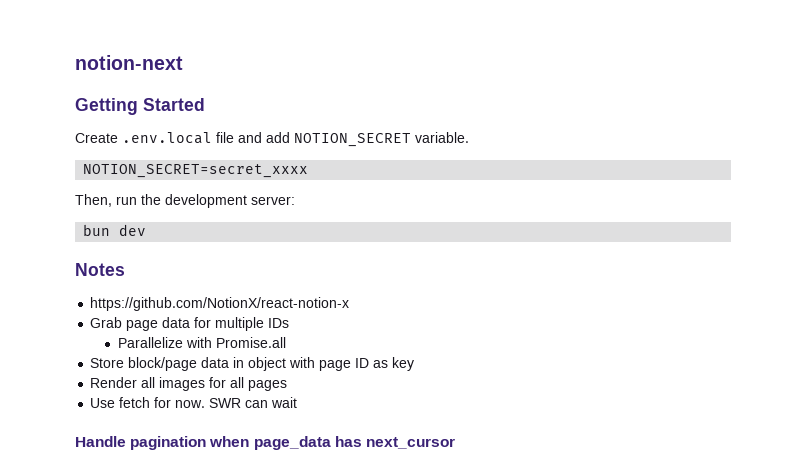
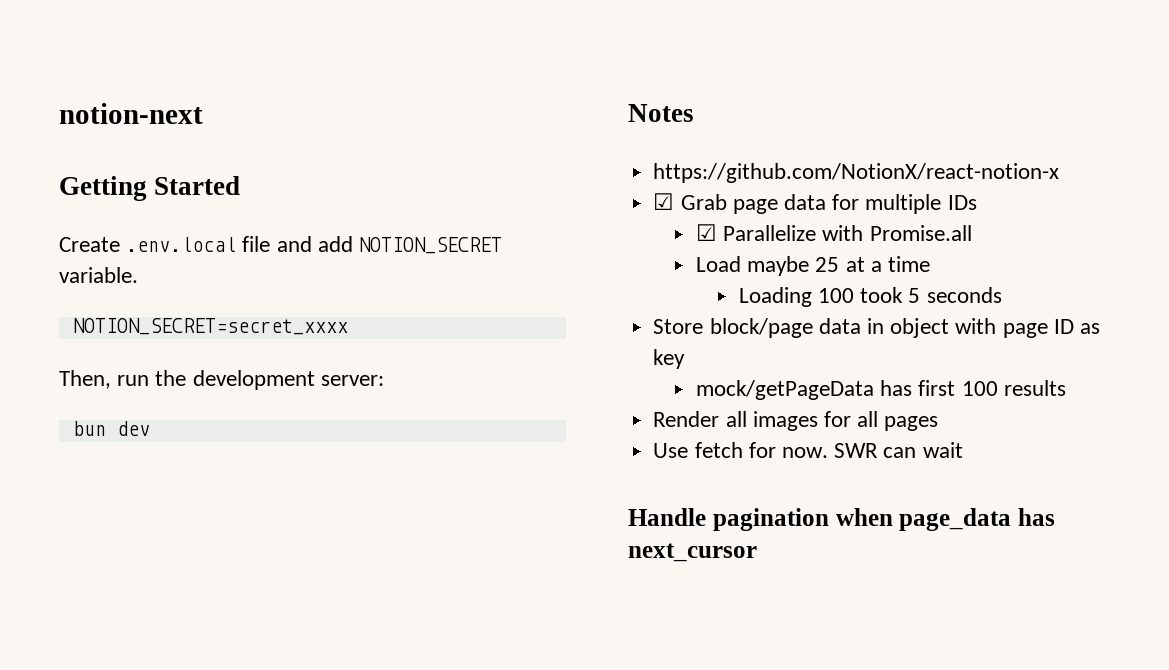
(350, 304) none -> [653,193,675,210] ☑
(290, 323) none -> [696,224,718,241] ☑
(287, 342) none -> [696,256,931,276] [738,287,1002,307] // Load maybe 25 at a time // Loading 100 took 5 seconds
(415, 364) none -> [696,380,1066,400] // mock/getPageData has first 100 results

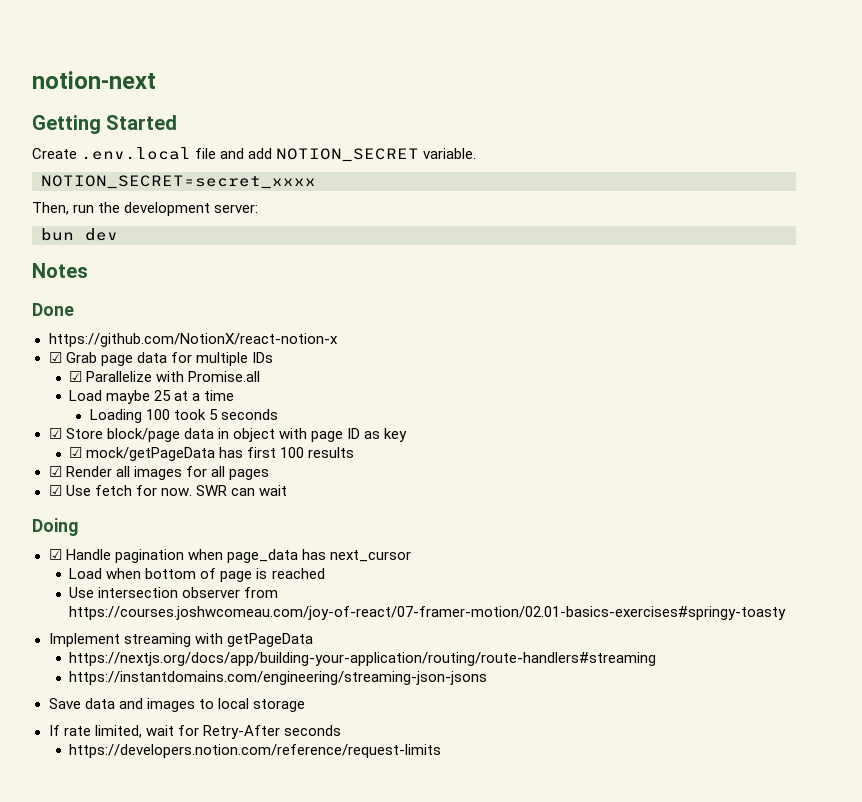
(694, 113) none -> [32,303,74,316] // Done
(1002, 295) none -> [48,428,62,439] ☑
(686, 359) none -> [69,447,83,458] ☑
(1066, 388) none -> [48,466,62,477] ☑
(939, 423) none -> [48,485,62,496] ☑
(963, 450) none -> [32,518,78,536] [48,549,62,560] Doing // ☑
(757, 552) none -> [69,568,325,582] [69,587,279,598] [69,606,787,620] [48,633,313,647] [69,652,657,666] [69,671,488,685] [48,698,305,712] [48,725,341,739] [69,744,442,758] // Load when bottom of page is reached // Use intersection observer from https://courses.joshwcomeau.com/joy-of-react/07-framer-motion/02.01-basics-exercises#springy-toasty // Implement streaming with getPageData // https://nextjs.org/docs/app/building-your-application/routing/route-handlers#streaming // https://instantdomains.com/engineering/streaming-json-jsons // Save data and images to local storage // If rate limited, wait for Retry-After seconds // https://developers.notion.com/reference/request-limits

